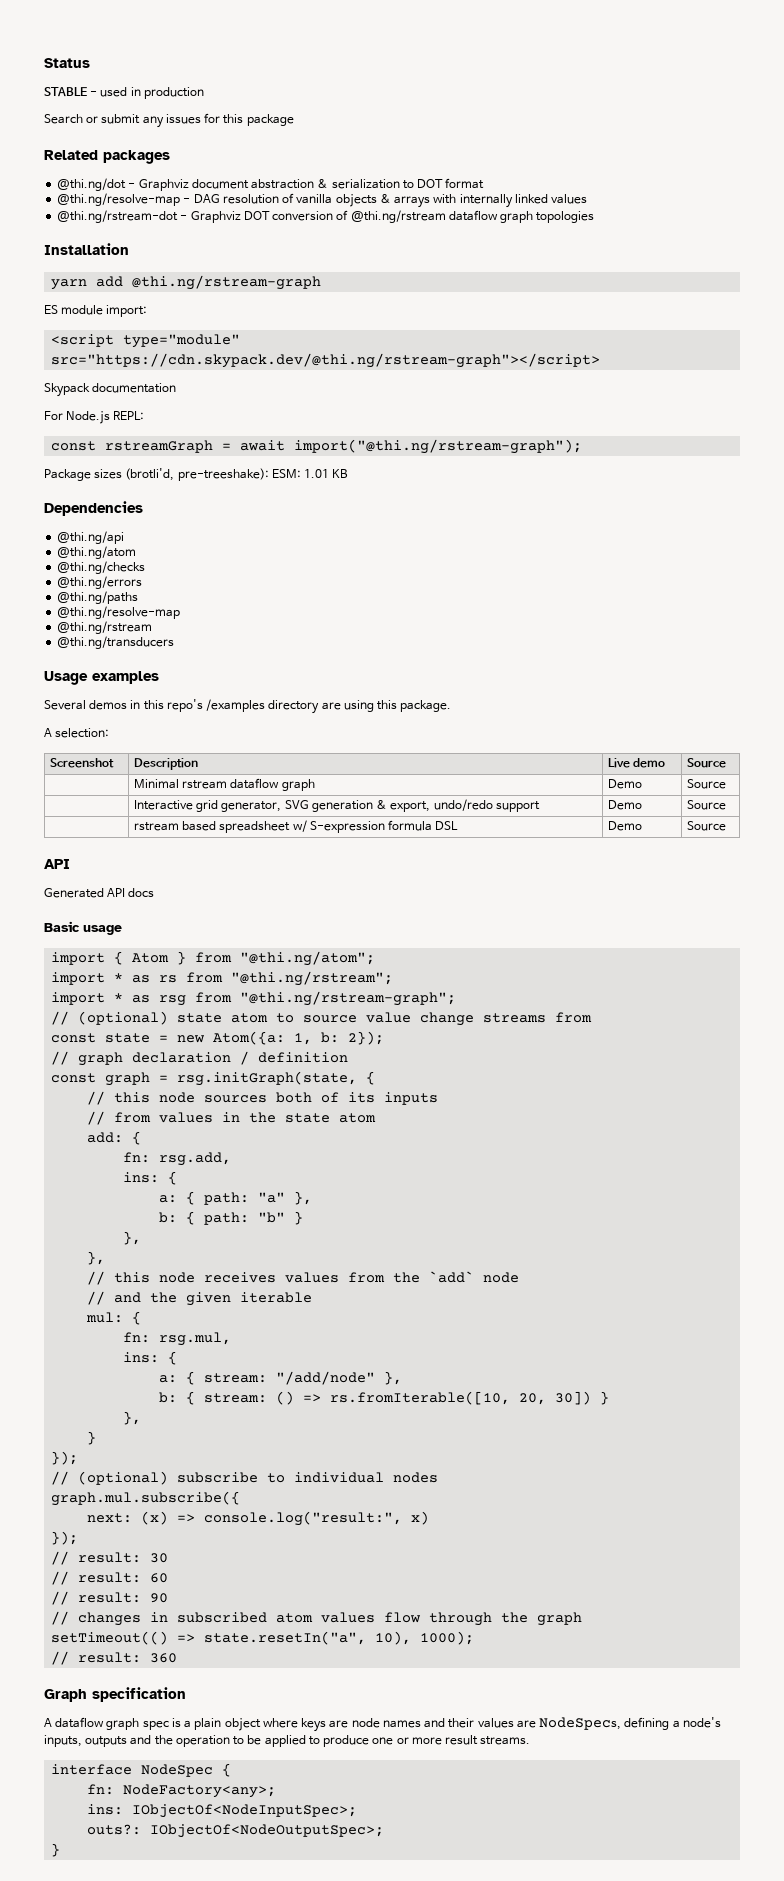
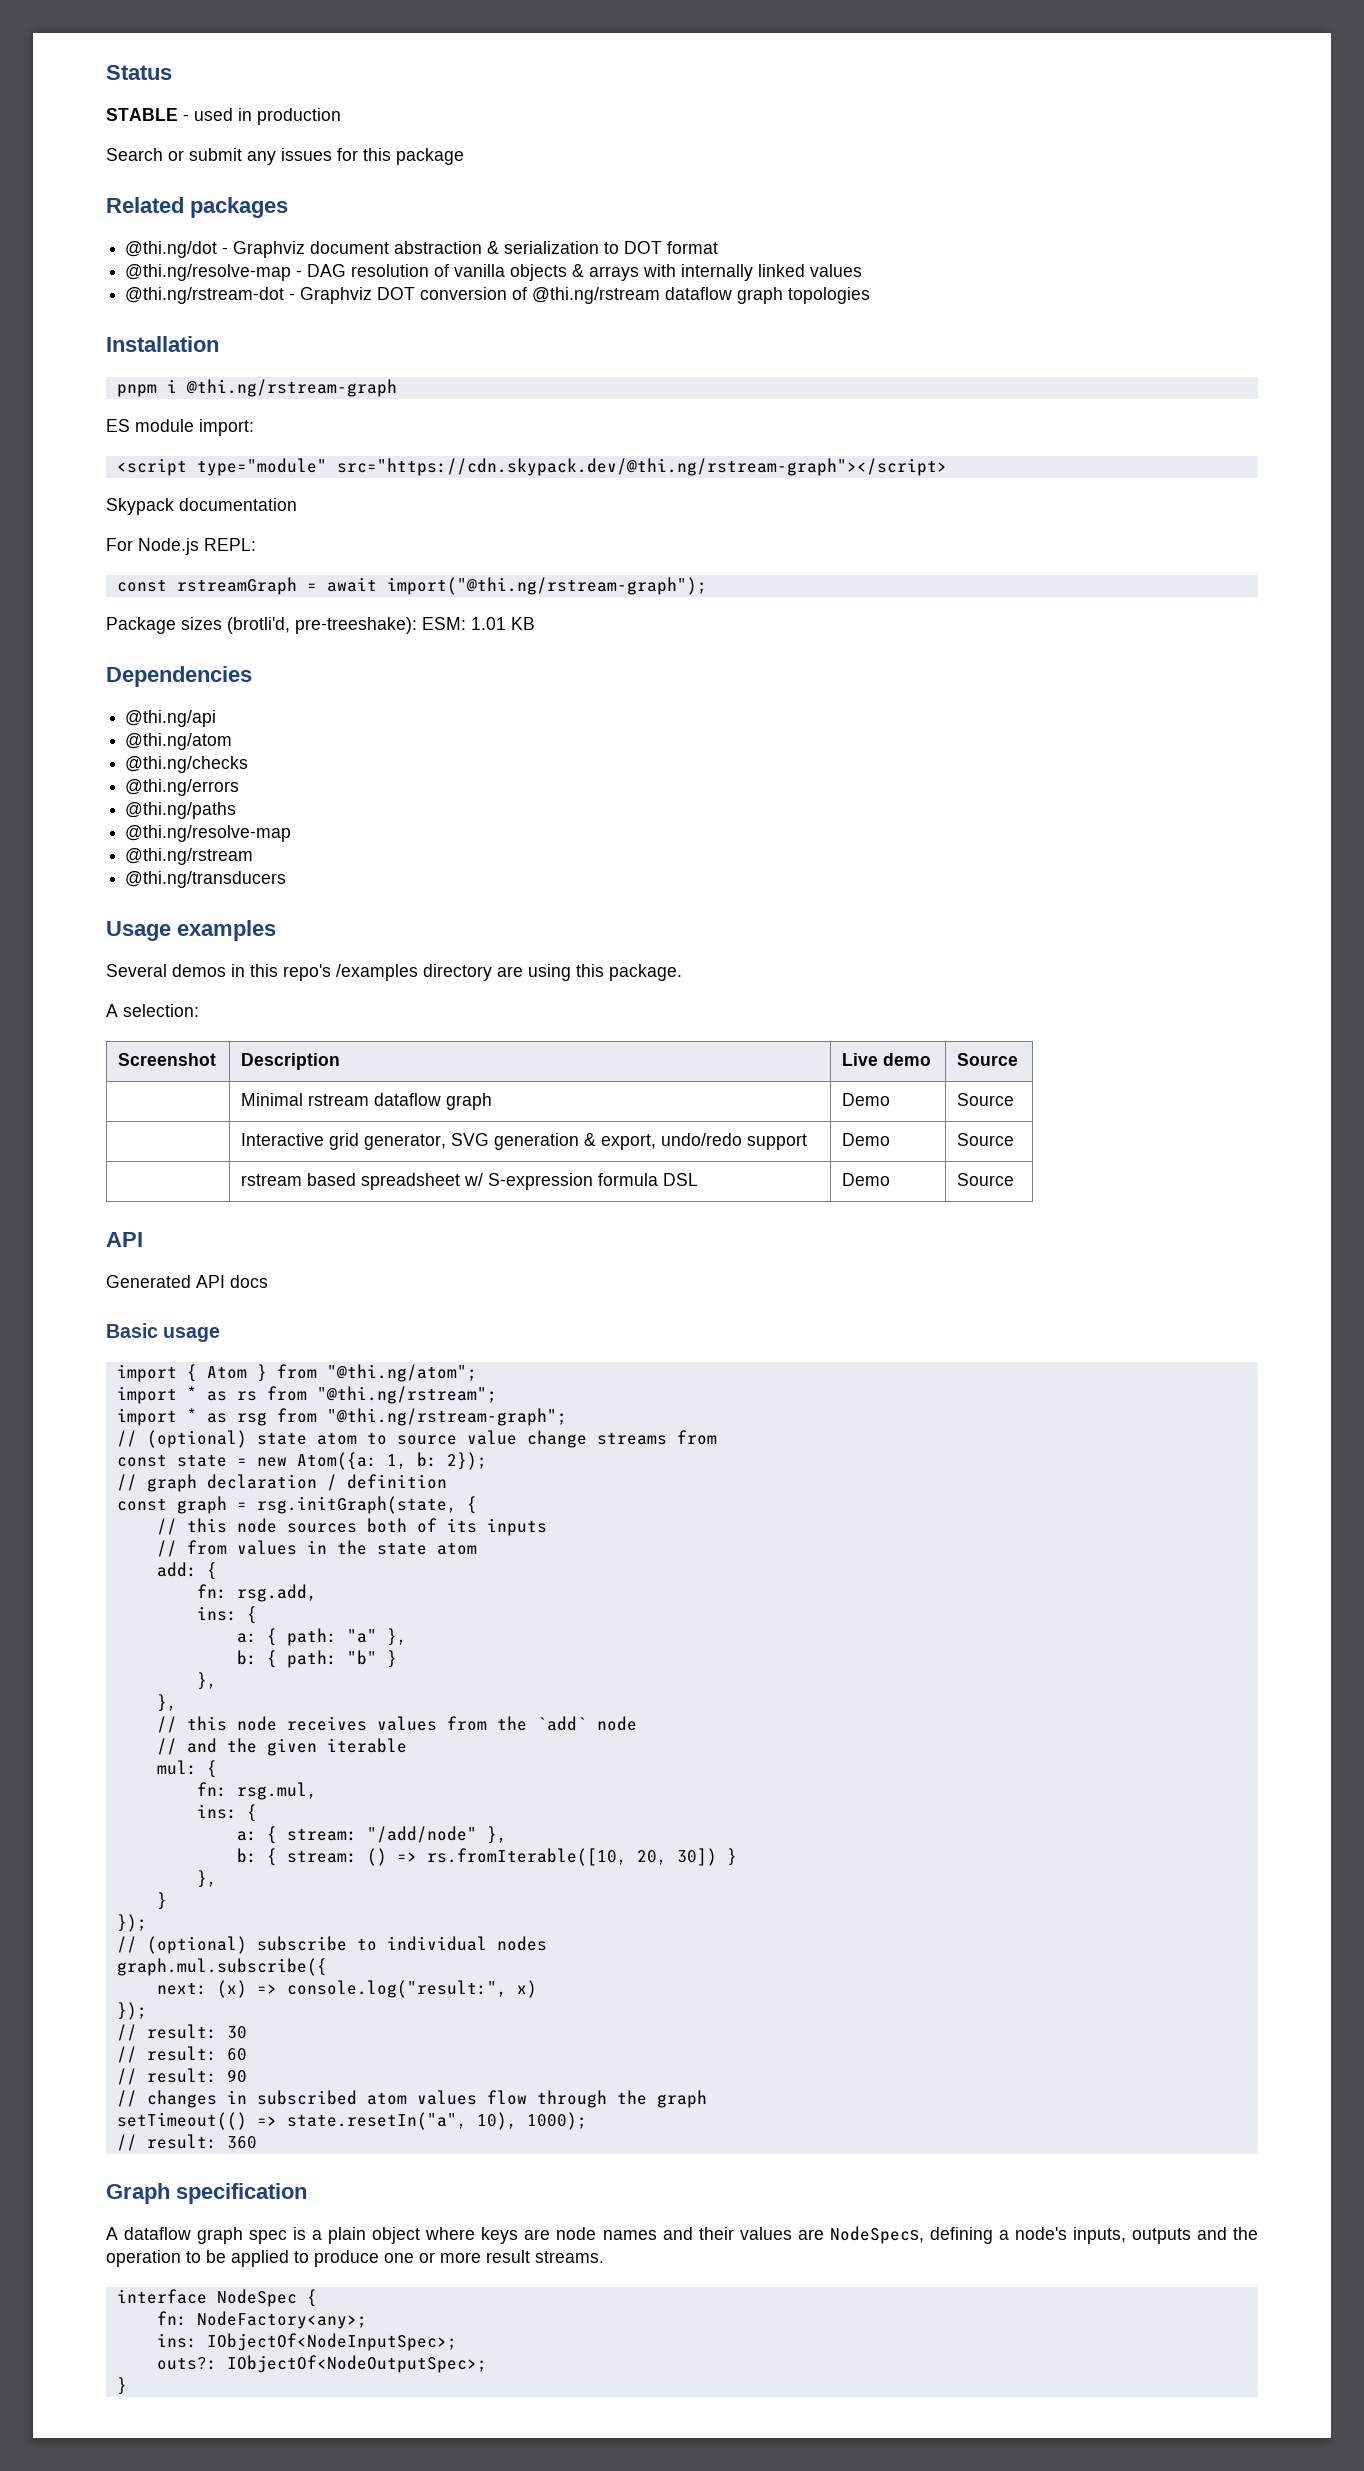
[51,276,124,290] yarn add -> [116,379,177,397] pnpm i

